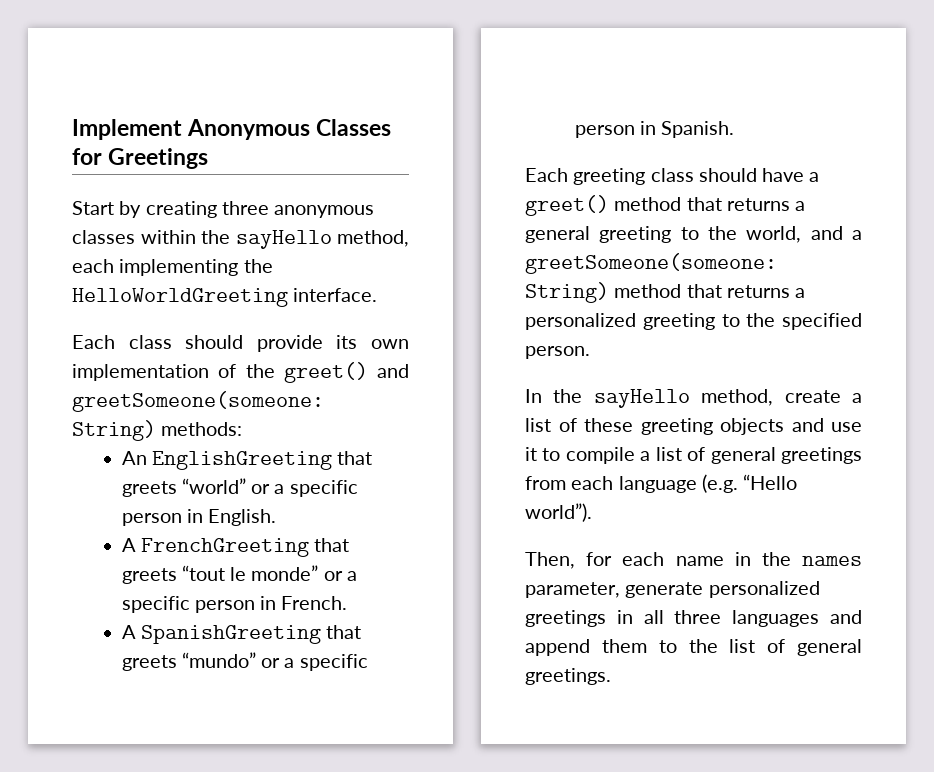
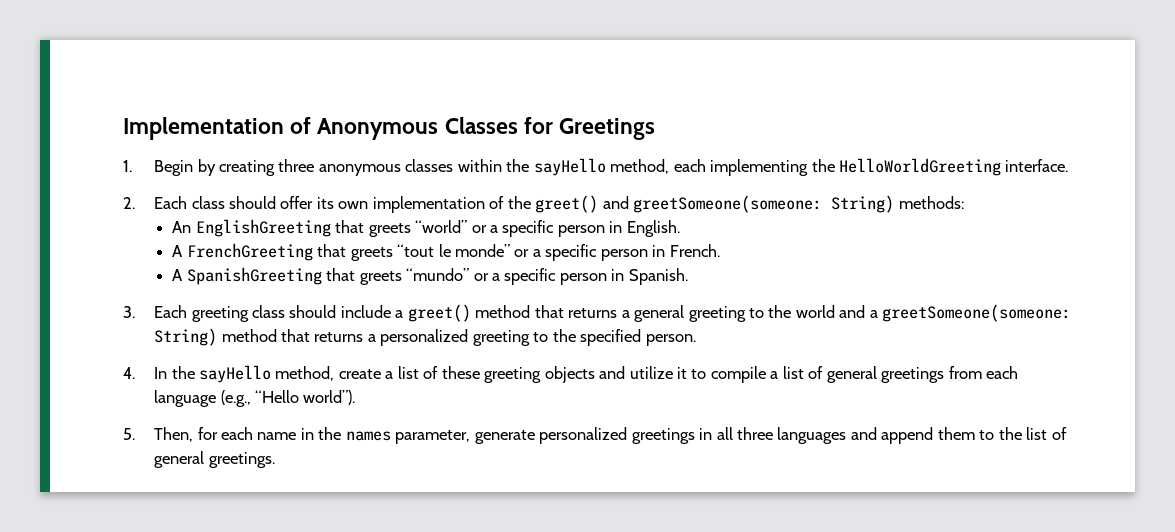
[72,119,182,140] Implement -> [123,117,312,140] Implementation of
[72,201,114,215] Start -> [123,160,194,176] 1. Begin
(378, 295) none -> [123,197,135,209] 2.
[256,335,323,352] provide -> [280,196,314,209] offer
(735, 129) none -> [123,306,135,318] 3.
[762,168,805,182] have -> [340,305,391,318] include
[746,226,802,243] world, -> [795,305,835,318] world
(590, 352) none -> [123,367,135,379] 4.
[831,422,862,432] use -> [629,366,673,379] utilize
[701,474,738,493] (e.g. -> [220,390,251,407] (e.g.,
(592, 512) none -> [123,428,135,440] 5.

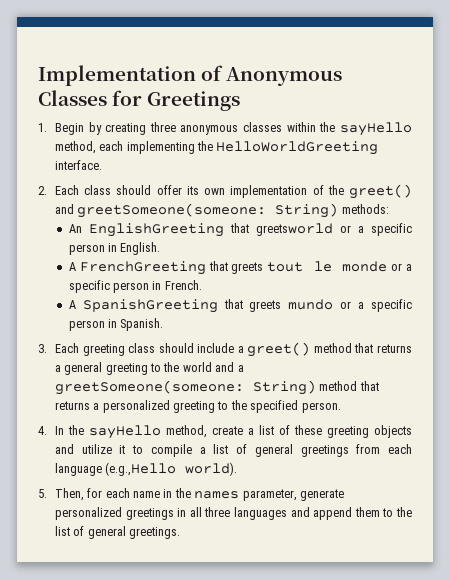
[368,220,468,237] greets “world” -> [255,223,333,236] greetsworld
[397,244,510,257] “tout le monde” -> [267,261,388,272] tout le monde
[406,268,470,281] “mundo” -> [288,299,334,310] mundo
[220,390,356,407] (e.g., “Hello world”). -> [105,462,238,476] (e.g.,Hello world).

